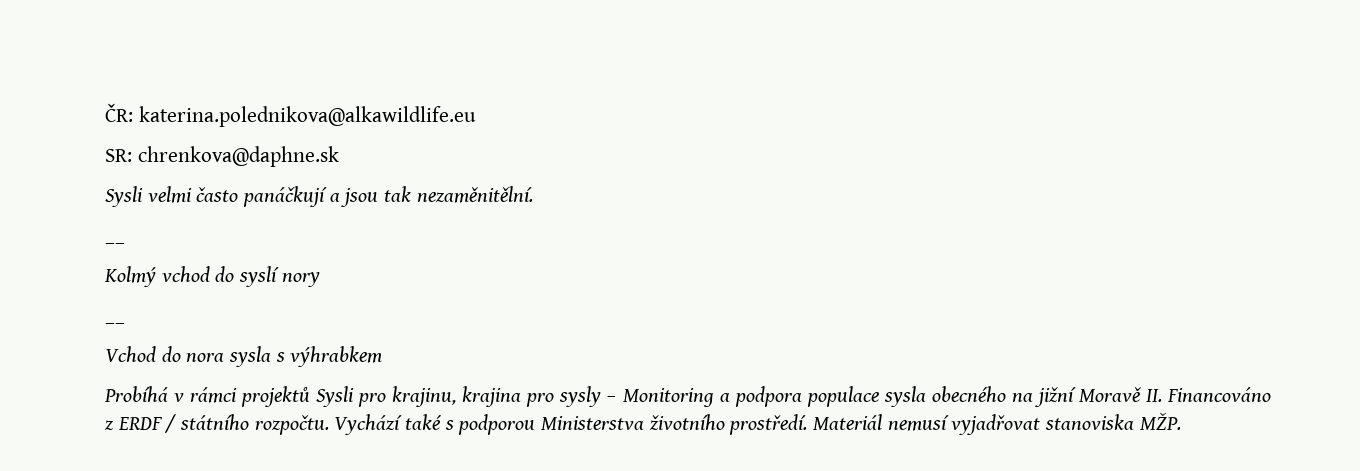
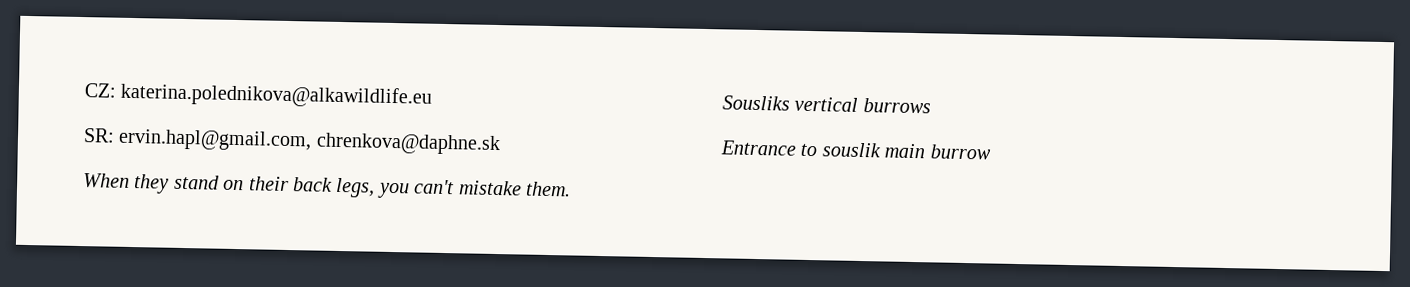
[105,103,133,122] ČR: -> [84,83,117,98] CZ:
(132, 155) none -> [118,128,313,152] ervin.hapl@gmail.com,
[105,186,533,207] [105,242,125,244] [104,266,320,287] [105,322,125,324] [105,346,383,367] [104,386,1271,407] [104,412,1181,435] Sysli velmi často panáčkují a jsou tak nezaměnitělní. // __ // Kolmý vchod do syslí nory // __ // Vchod do nora sysla s výhrabkem // Probíhá v rámci projektů Sysli pro krajinu, krajina pro sysly – Monitoring a podpora populace sysla obecného na jižní Moravě II. Financováno z ERDF / státního rozpočtu. Vychází také s podporou Ministerstva životního prostředí. Materiál nemusí vyjadřovat stanoviska MŽP. -> [83,173,571,199] [722,95,931,114] [720,140,992,160] When they stand on their back legs, you can't mistake them. // Sousliks vertical burrows // Entrance to souslik main burrow

